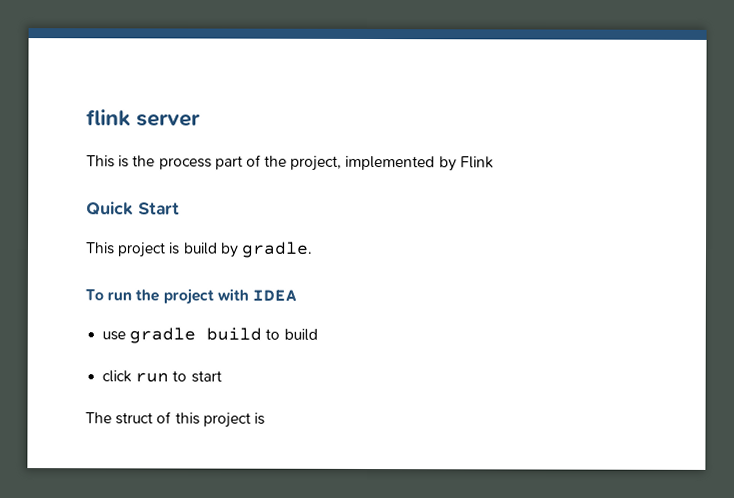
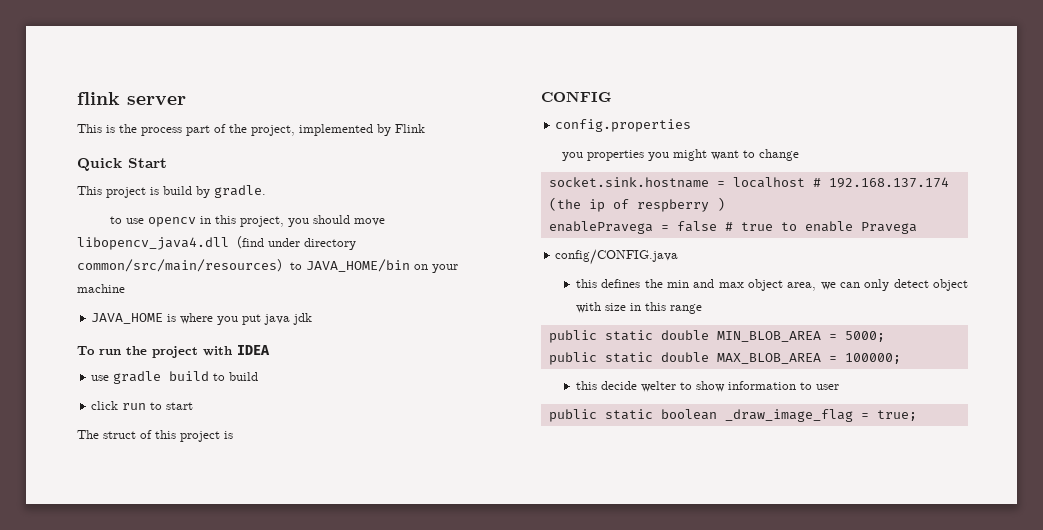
(313, 249) none -> [109,215,385,227] [77,236,356,250] [77,259,458,273] [77,284,125,293] [91,313,313,325] // to use opencv in this project, you should move libopencv_java4.dll（find under directory common/src/main/resources）to JAVA_HOME/bin on your machine // JAVA_HOME is where you put java jdk
(265, 418) none -> [541,91,612,102] [555,119,692,132] [561,149,799,161] [548,177,949,188] [548,197,725,212] [548,221,917,234] [555,249,679,265] [576,279,968,291] [576,302,703,314] [548,330,885,343] [548,352,901,365] [576,381,840,392] [548,409,917,422] // CONFIG // config.properties // you properties you might want to change // socket.sink.hostname = localhost # 192.168.137.174 (the ip of respberry ) // enablePravega = false # true to enable Pravega // config/CONFIG.java // this defines the min and max object area, we can only detect object with size in this range // public static double MIN_BLOB_AREA = 5000; // public static double MAX_BLOB_AREA = 100000; // this decide welter to show information to user // public static boolean _draw_image_flag = true;

